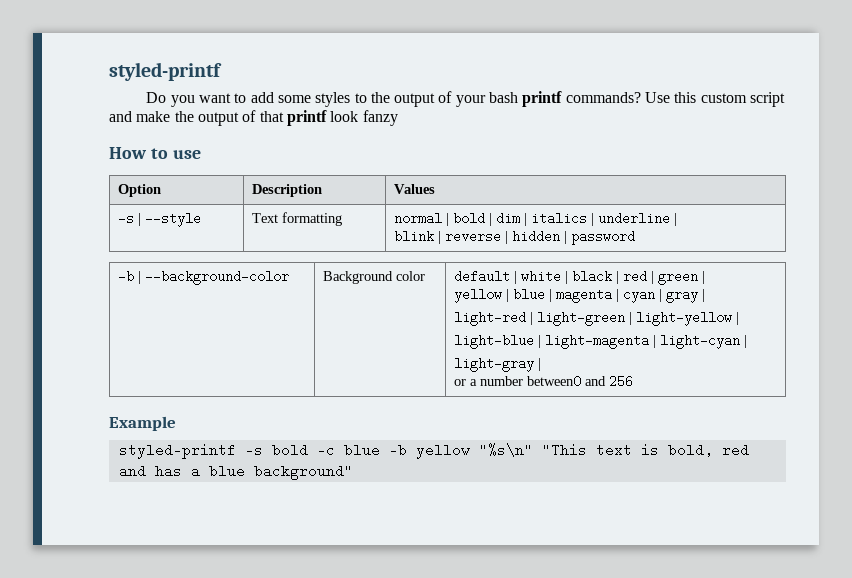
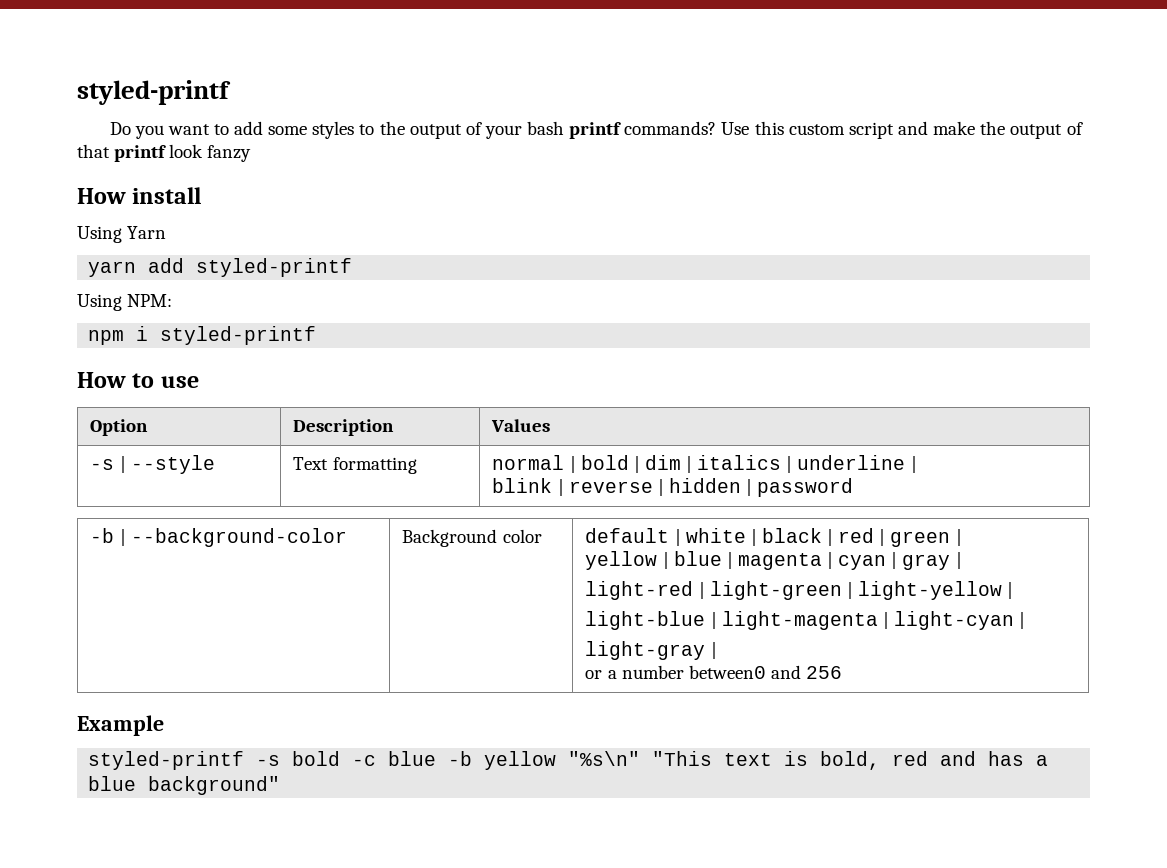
(398, 118) none -> [77,187,202,204] [77,226,167,243] [88,258,353,277] [77,294,173,311] [88,326,317,345] // How install // Using Yarn // yarn add styled-printf // Using NPM: // npm i styled-printf

